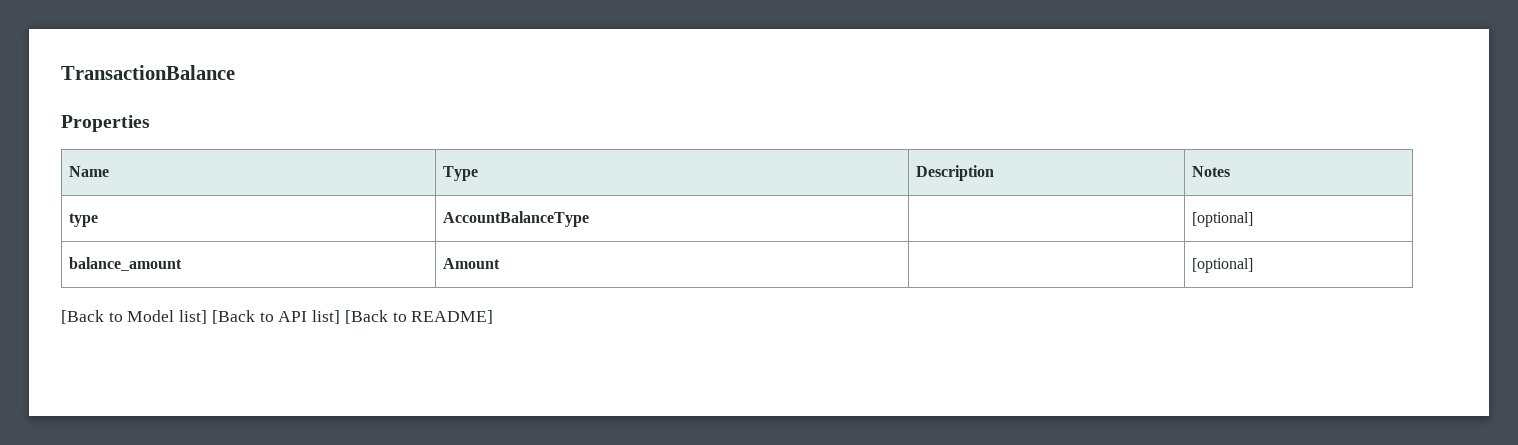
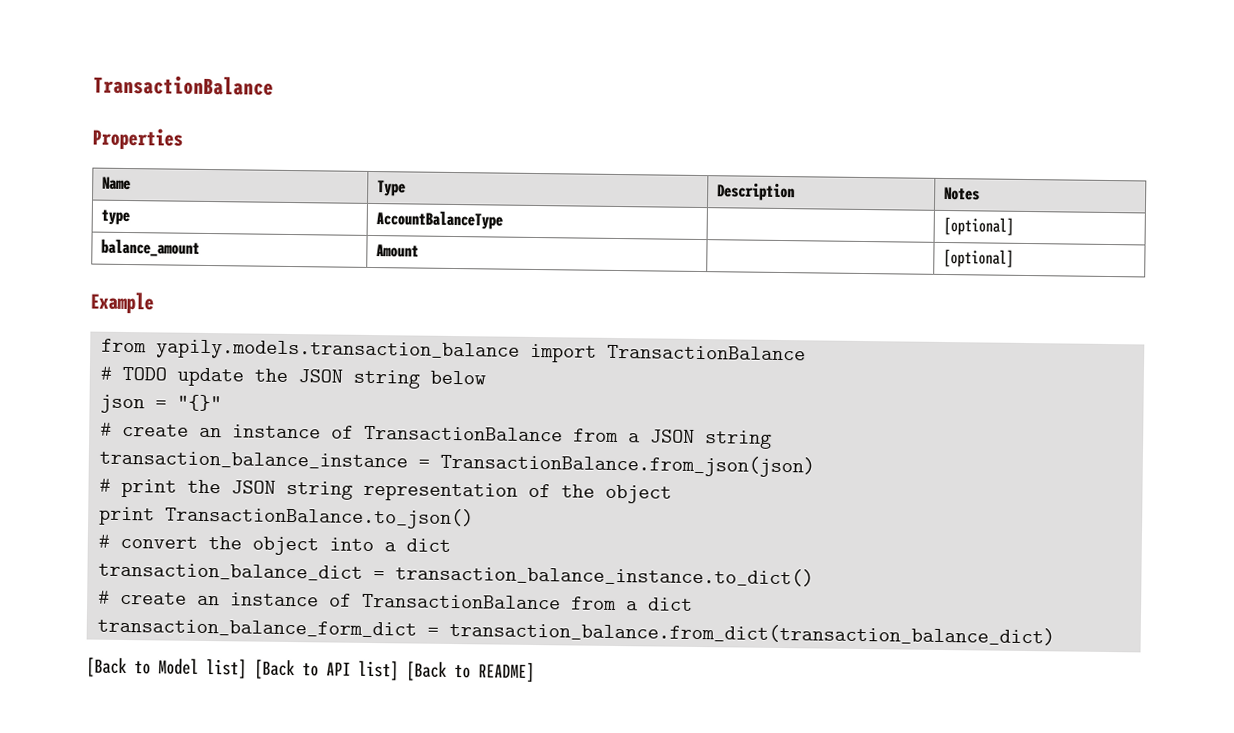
(1254, 265) none -> [90,291,154,315] [101,338,807,363] [100,366,487,389] [100,394,223,414] [100,422,773,449] [99,450,816,478] [99,478,673,504] [99,505,475,530] [98,534,452,556] [98,562,815,587] [98,590,694,611] [97,618,1056,646] // Example // from yapily.models.transaction_balance import TransactionBalance // # TODO update the JSON string below // json = "{}" // # create an instance of TransactionBalance from a JSON string // transaction_balance_instance = TransactionBalance.from_json(json) // # print the JSON string representation of the object // print TransactionBalance.to_json() // # convert the object into a dict // transaction_balance_dict = transaction_balance_instance.to_dict() // # create an instance of TransactionBalance from a dict // transaction_balance_form_dict = transaction_balance.from_dict(transaction_balance_dict)

